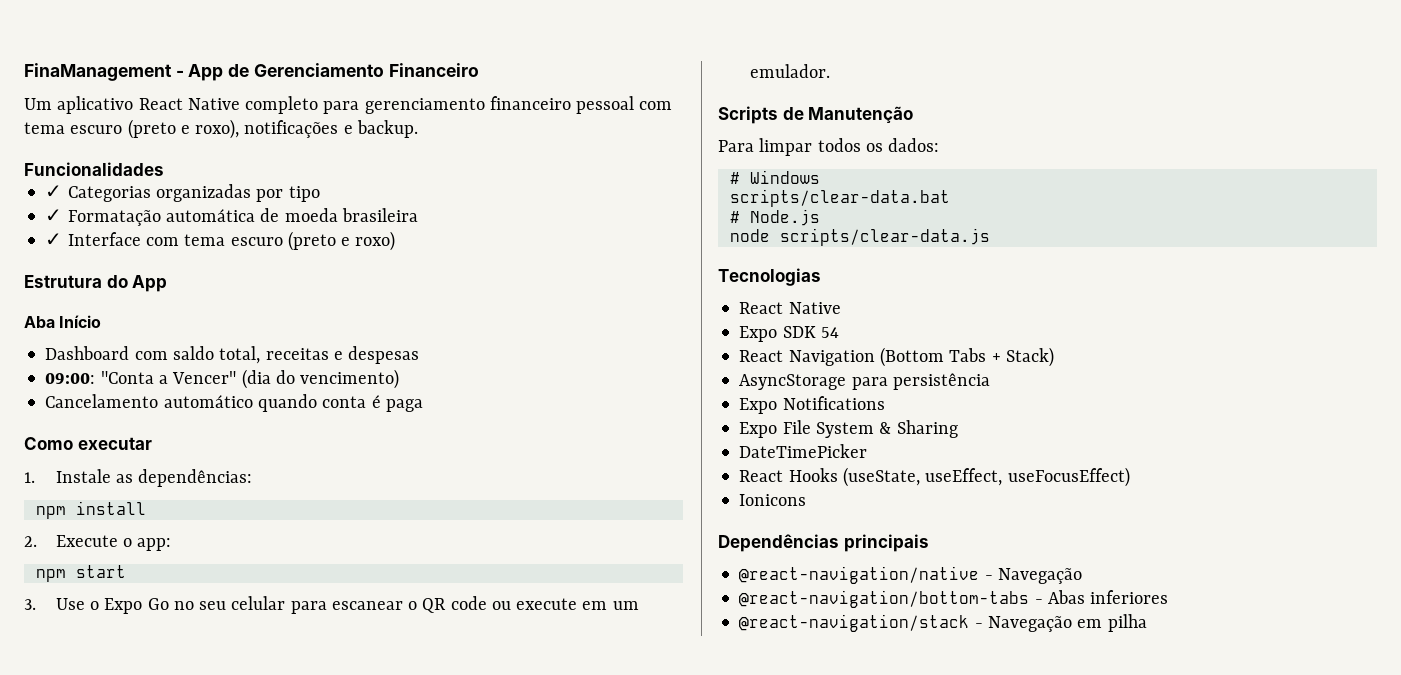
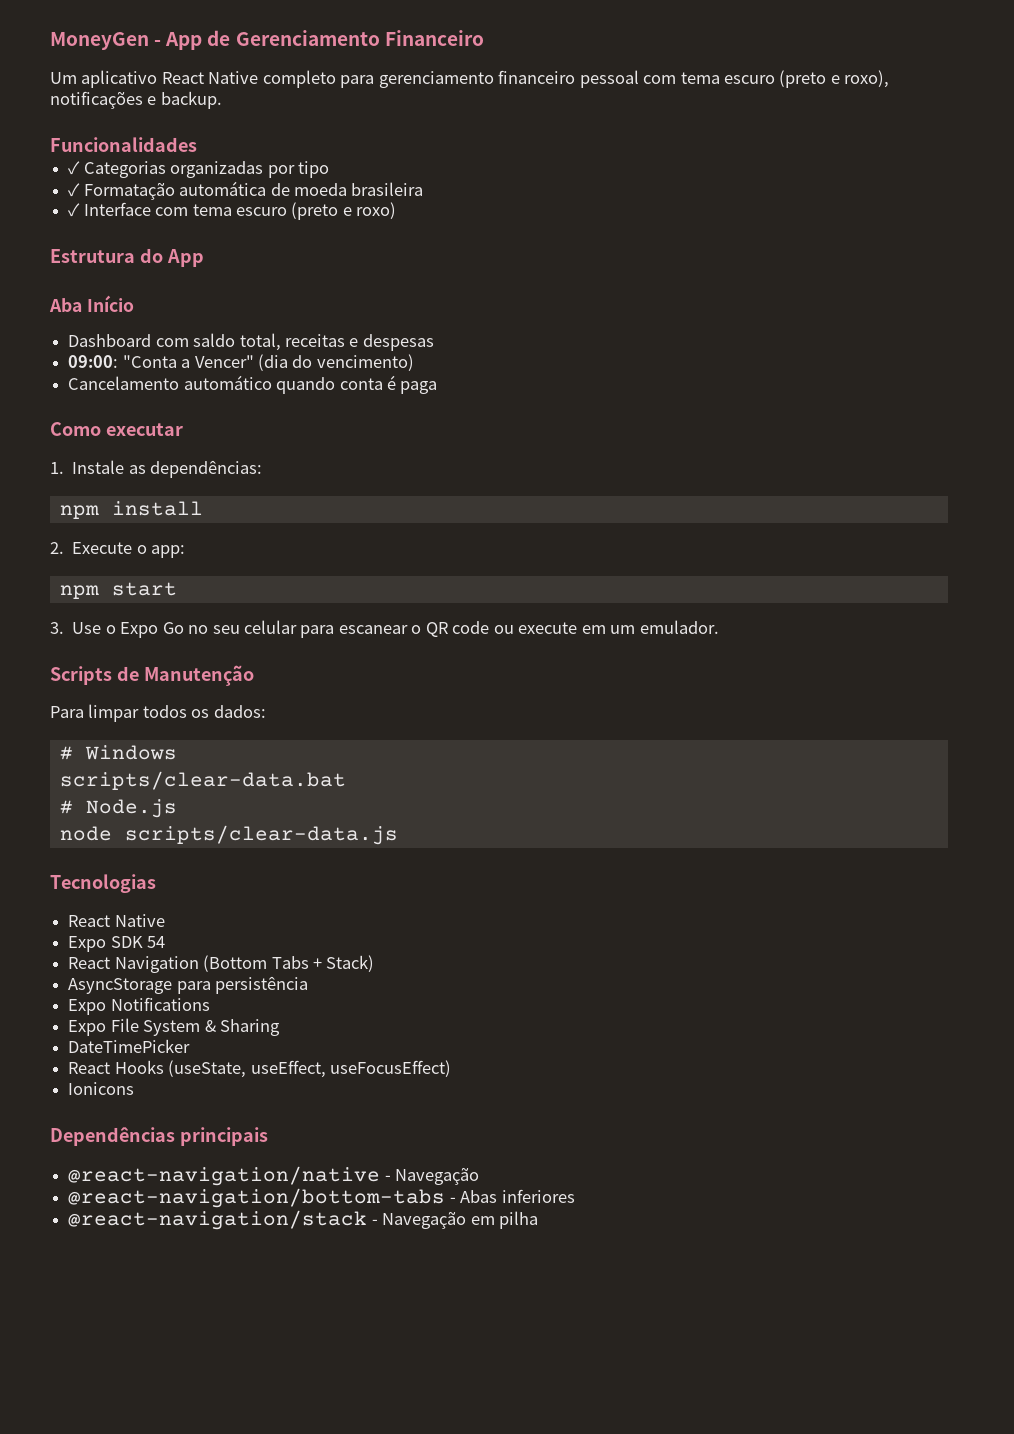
[24,63,172,81] FinaManagement -> [50,32,149,50] MoneyGen

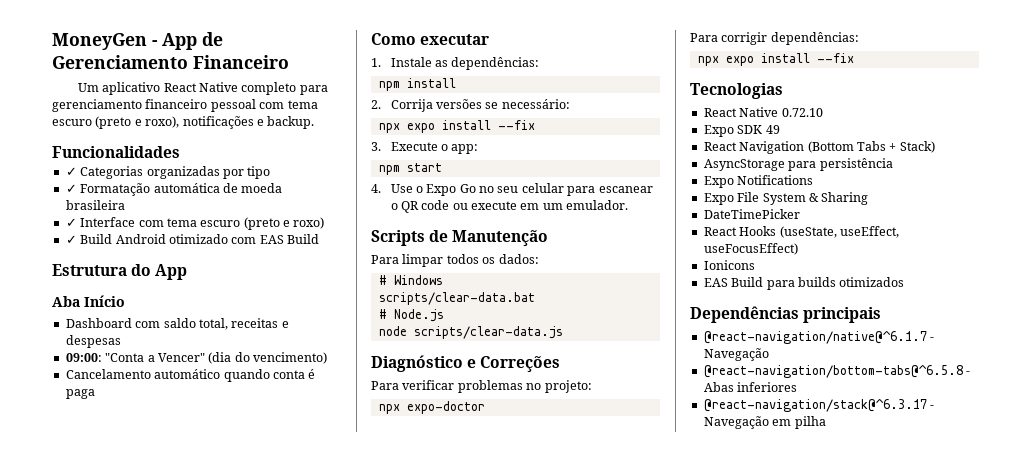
(397, 210) none -> [65,234,319,244] // ✓ Build Android otimizado com EAS Build
(64, 548) none -> [390,99,570,112] [378,120,535,133] [371,142,381,151] Corrija versões se necessário: // npx expo install --fix // 3.
[50,622,64,634] 3. -> [371,184,381,193] 4.
(398, 835) none -> [371,355,561,373] [371,380,592,393] [378,401,485,414] [690,32,859,45] [697,53,854,66] // Diagnóstico e Correções // Para verificar problemas no projeto: // npx expo-doctor // Para corrigir dependências: // npx expo install --fix
(165, 920) none -> [781,108,823,117] 0.72.10
[147,936,166,948] 54 -> [765,125,780,134] 49
(135, 1088) none -> [703,277,905,290] // EAS Build para builds otimizados
[68,1166,381,1186] @react-navigation/native -> [703,331,927,344] @react-navigation/native@^6.1.7
[68,1188,446,1208] @react-navigation/bottom-tabs -> [703,365,963,378] @react-navigation/bottom-tabs@^6.5.8
[68,1210,368,1230] @react-navigation/stack -> [703,399,927,412] @react-navigation/stack@^6.3.17

